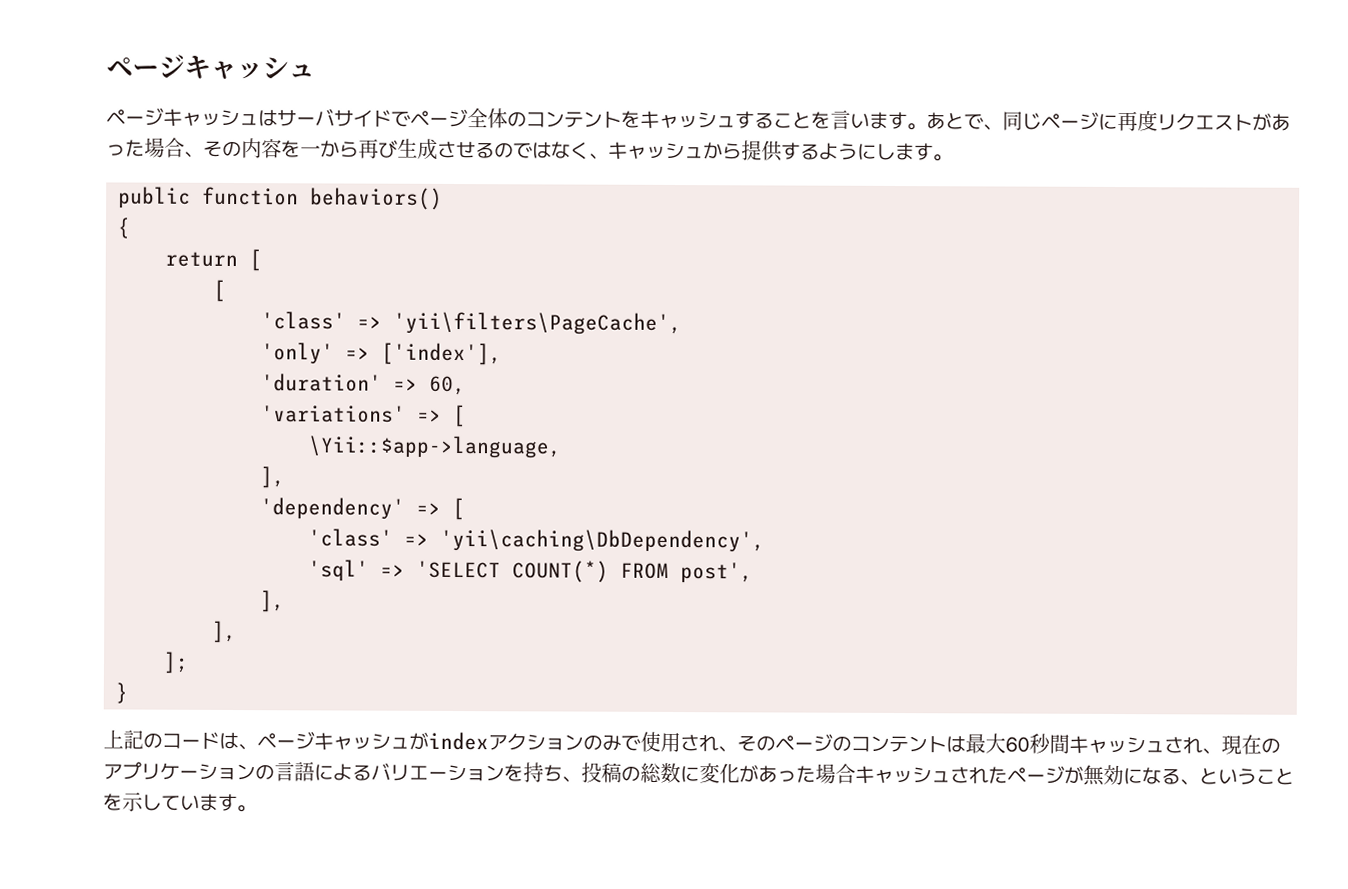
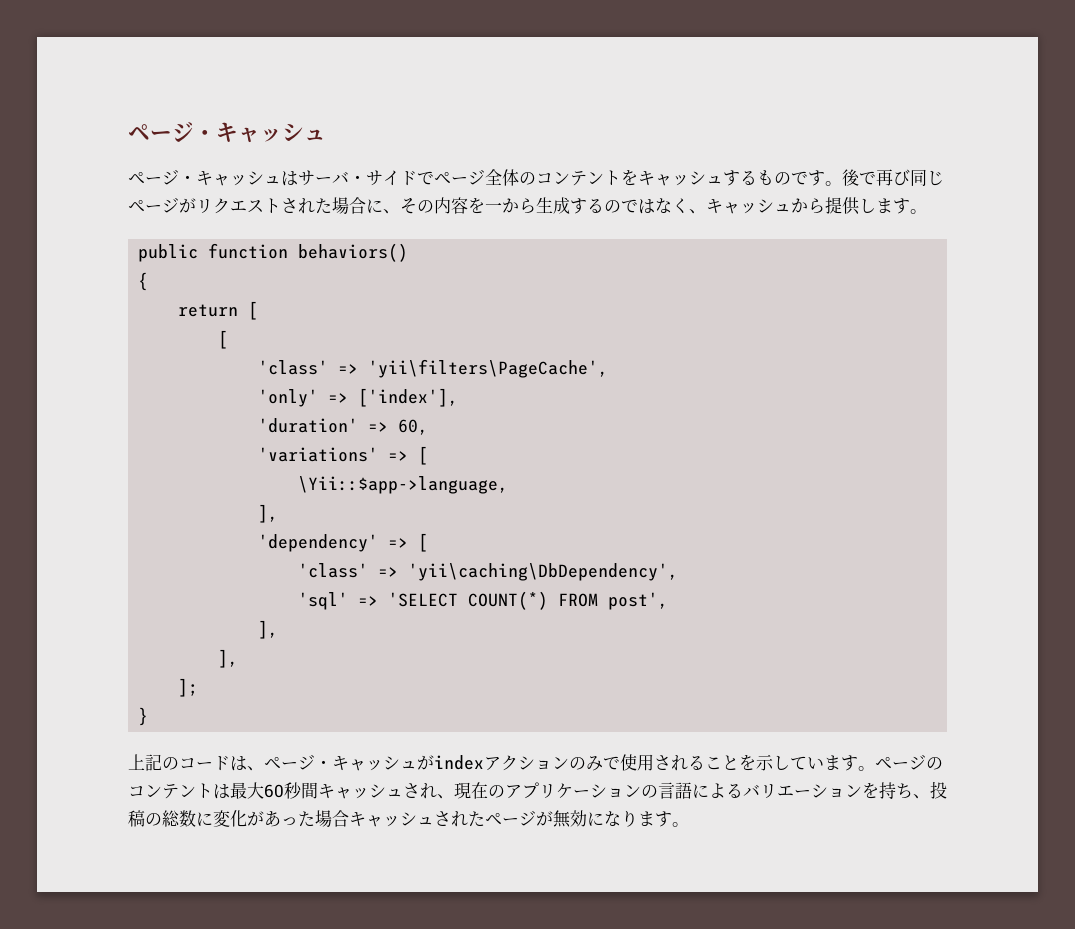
[106,54,185,78] ページ -> [128,121,216,142] ページ・
(164, 116) none -> [179,175,196,184] ・
(335, 117) none -> [349,175,366,184] ・
[773,109,1003,131] ことを言います。あとで、 -> [757,169,910,186] ものです。後で再び
[1098,110,1158,132] に再度 -> [179,198,196,213] が
[1252,112,1291,131] [106,137,185,158] があった場合 -> [281,197,383,214] された場合に
[358,138,476,160] 再び生成させ -> [536,197,587,214] 生成す
[781,142,877,160] するように -> (860, 206) none
(315, 740) none -> [315,760,332,769] ・
[718,735,776,753] 、その -> [688,754,875,771] ることを示しています。
[1161,767,1295,786] [103,792,200,812] る、ということを示してい -> [621,810,638,827] り

